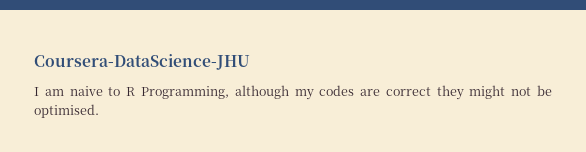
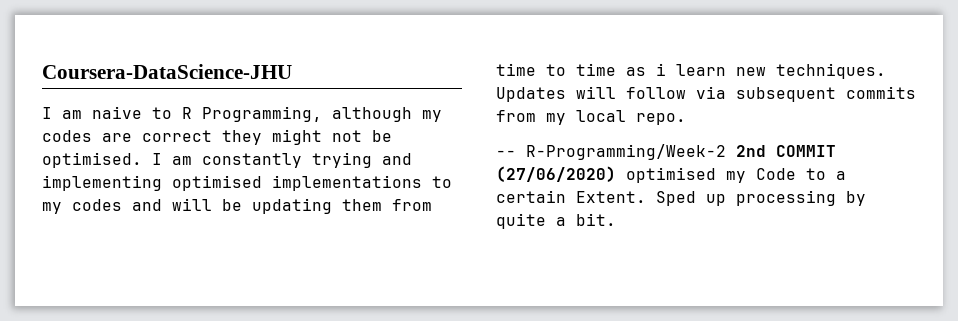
(99, 111) none -> [152,152,412,168] [42,175,452,191] [42,198,432,214] [496,63,886,79] [496,86,916,102] [496,110,686,125] [496,144,836,160] [496,166,846,183] [496,190,866,206] [496,213,616,229] I am constantly trying and implementing optimised implementations to my codes and will be updating them from time to time as i learn new techniques. Updates will follow via subsequent commits from my local repo. // -- R-Programming/Week-2 2nd COMMIT (27/06/2020) optimised my Code to a certain Extent. Sped up processing by quite a bit.

